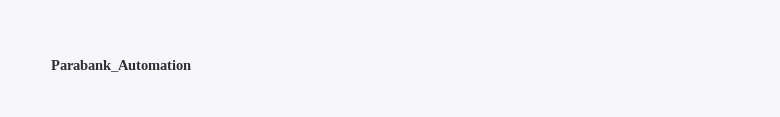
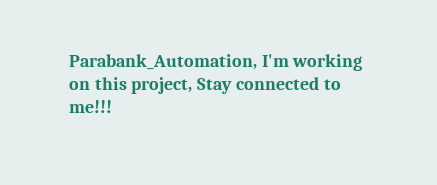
[51,60,191,72] Parabank_Automation -> [69,54,363,71] [69,77,341,94] [69,100,112,113] Parabank_Automation, I'm working on this project, Stay connected to me!!!

